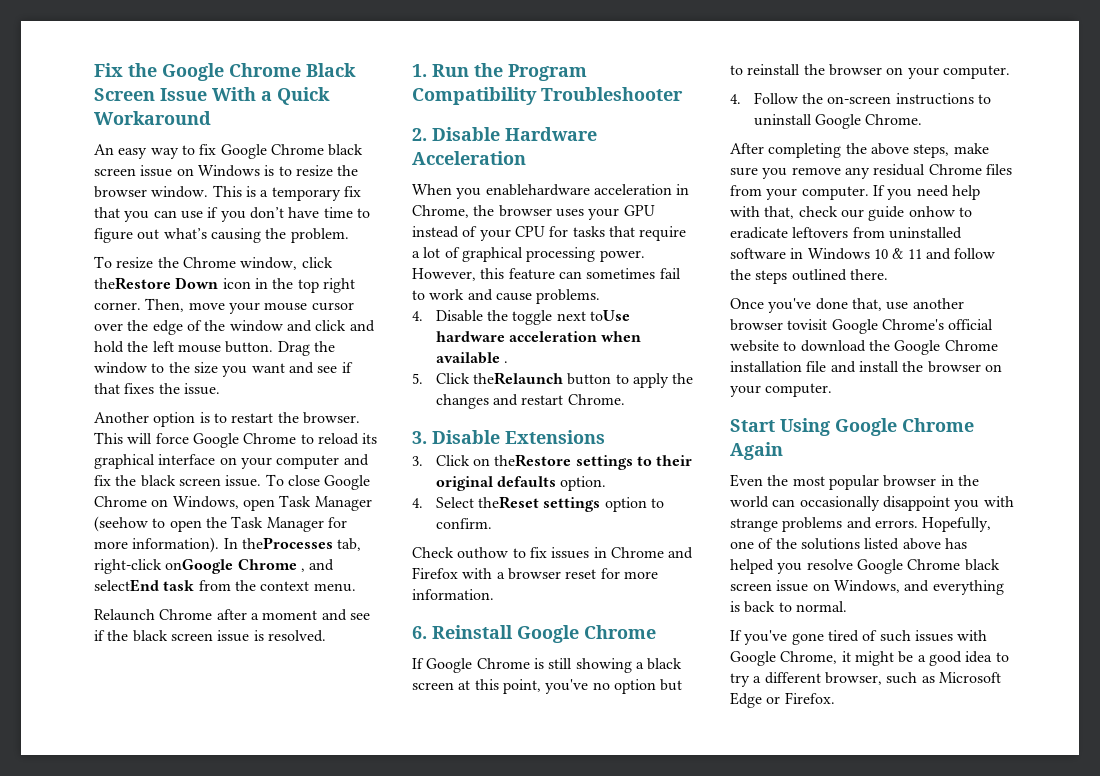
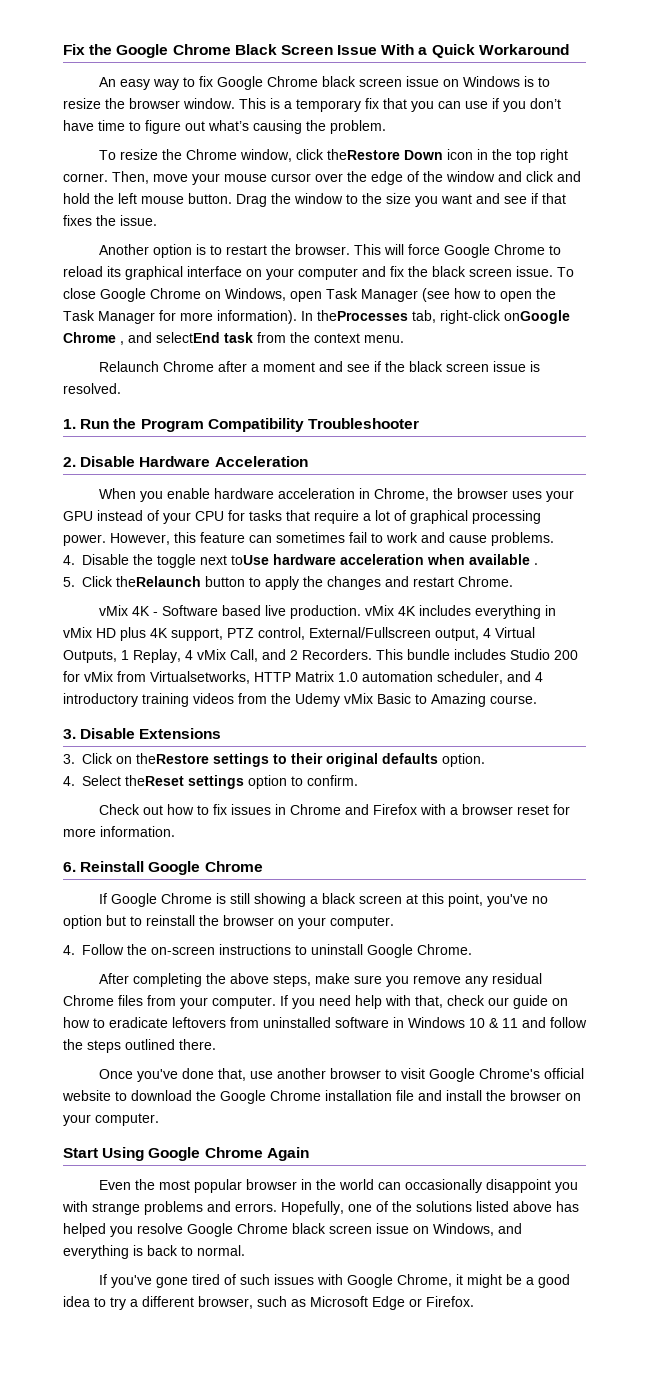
[94,516,148,532] (seehow -> [422,288,481,302] (see how
[485,184,590,196] enablehardware -> [166,488,274,499] enable hardware
(625, 399) none -> [98,605,556,619] [63,627,535,641] [63,649,578,663] [63,671,543,684] [63,693,537,707] // vMix 4K - Software based live production. vMix 4K includes everything in vMix HD plus 4K support, PTZ control, External/Fullscreen output, 4 Virtual Outputs, 1 Replay, 4 vMix Call, and 2 Recorders. This bundle includes Studio 200 for vMix from Virtualsetworks, HTTP Matrix 1.0 automation scheduler, and 4 introductory training videos from the Udemy vMix Basic to Amazing course.
[457,547,509,559] outhow -> [142,804,194,815] out how
[908,206,955,217] onhow -> [552,998,568,1006] [63,1017,90,1028] on how
[787,319,828,330] tovisit -> [384,1068,425,1079] to visit

